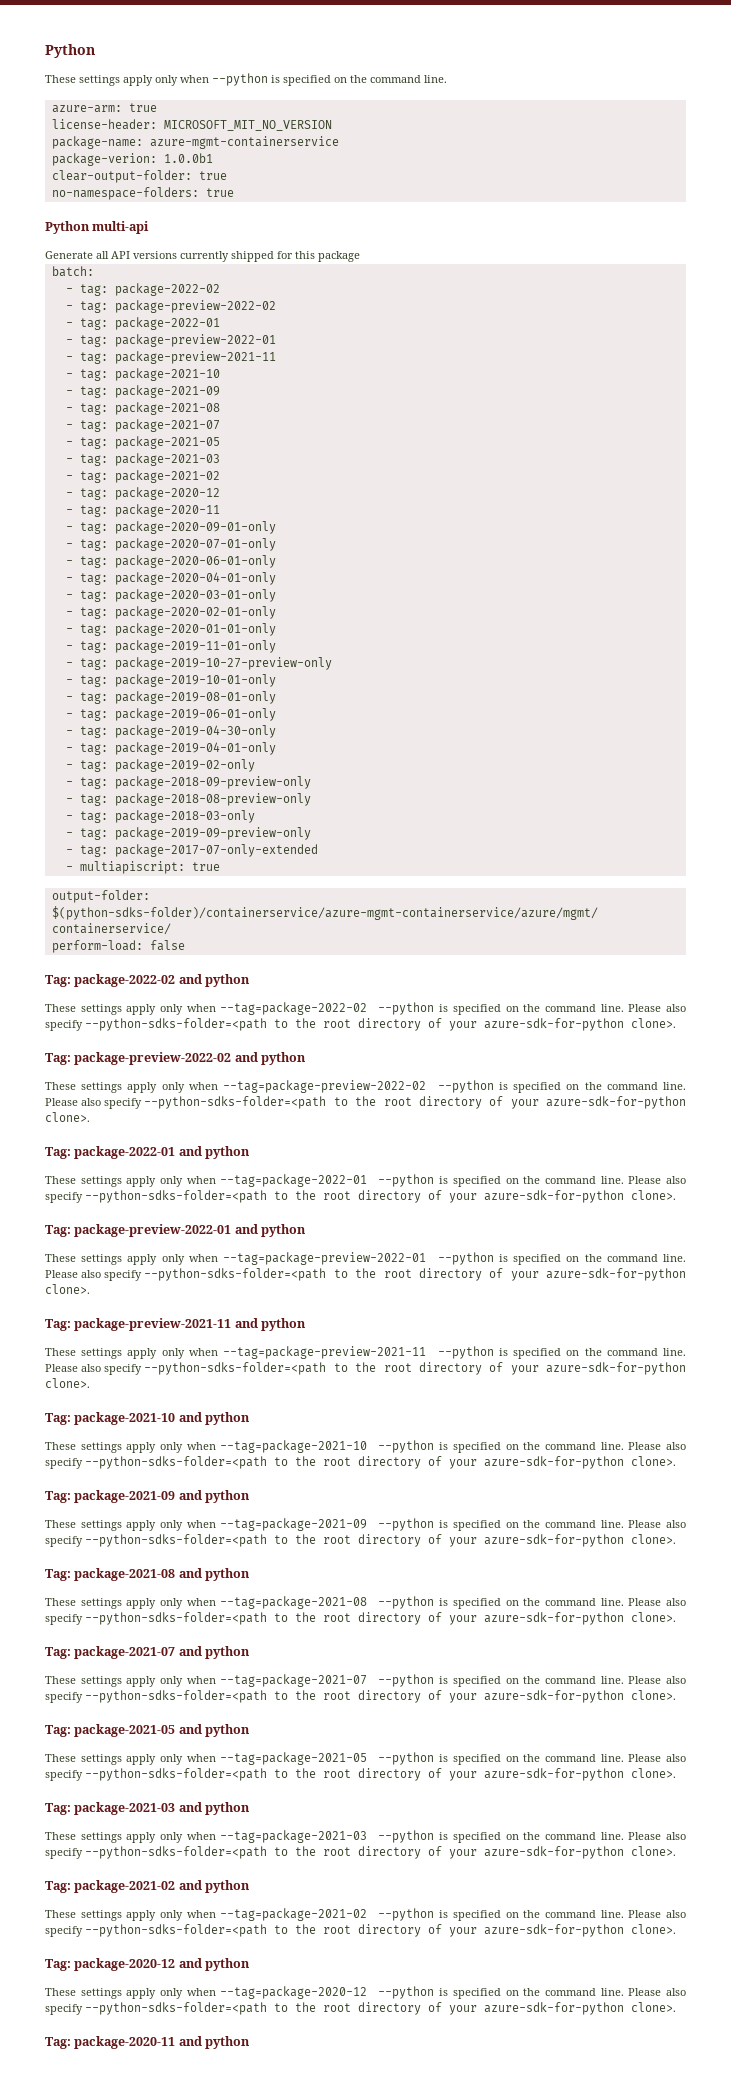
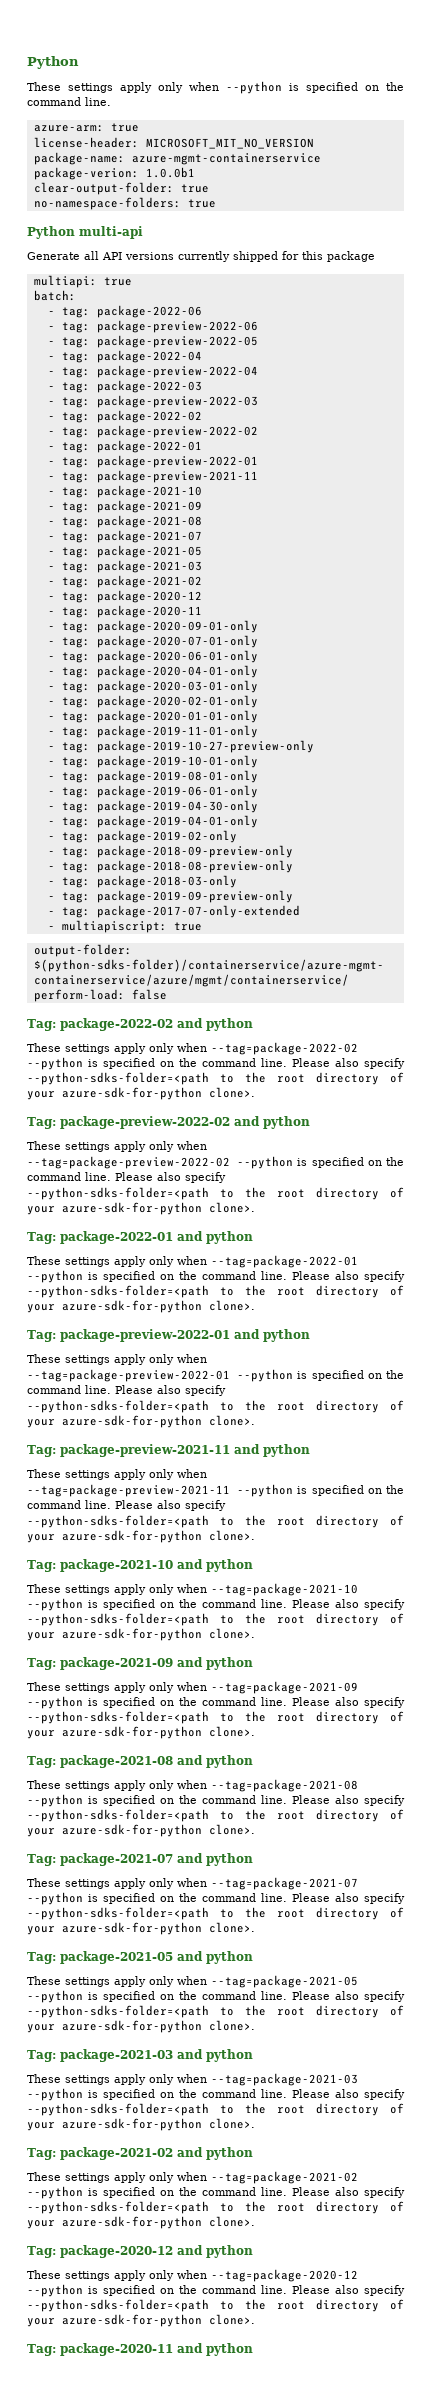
(360, 256) none -> [33,275,132,288] // multiapi: true
(94, 271) none -> [47,305,202,318] [47,320,258,333] [47,335,258,348] [47,350,202,363] [47,365,258,378] [47,380,202,393] [47,395,258,408] // - tag: package-2022-06 // - tag: package-preview-2022-06 // - tag: package-preview-2022-05 // - tag: package-2022-04 // - tag: package-preview-2022-04 // - tag: package-2022-03 // - tag: package-preview-2022-03

